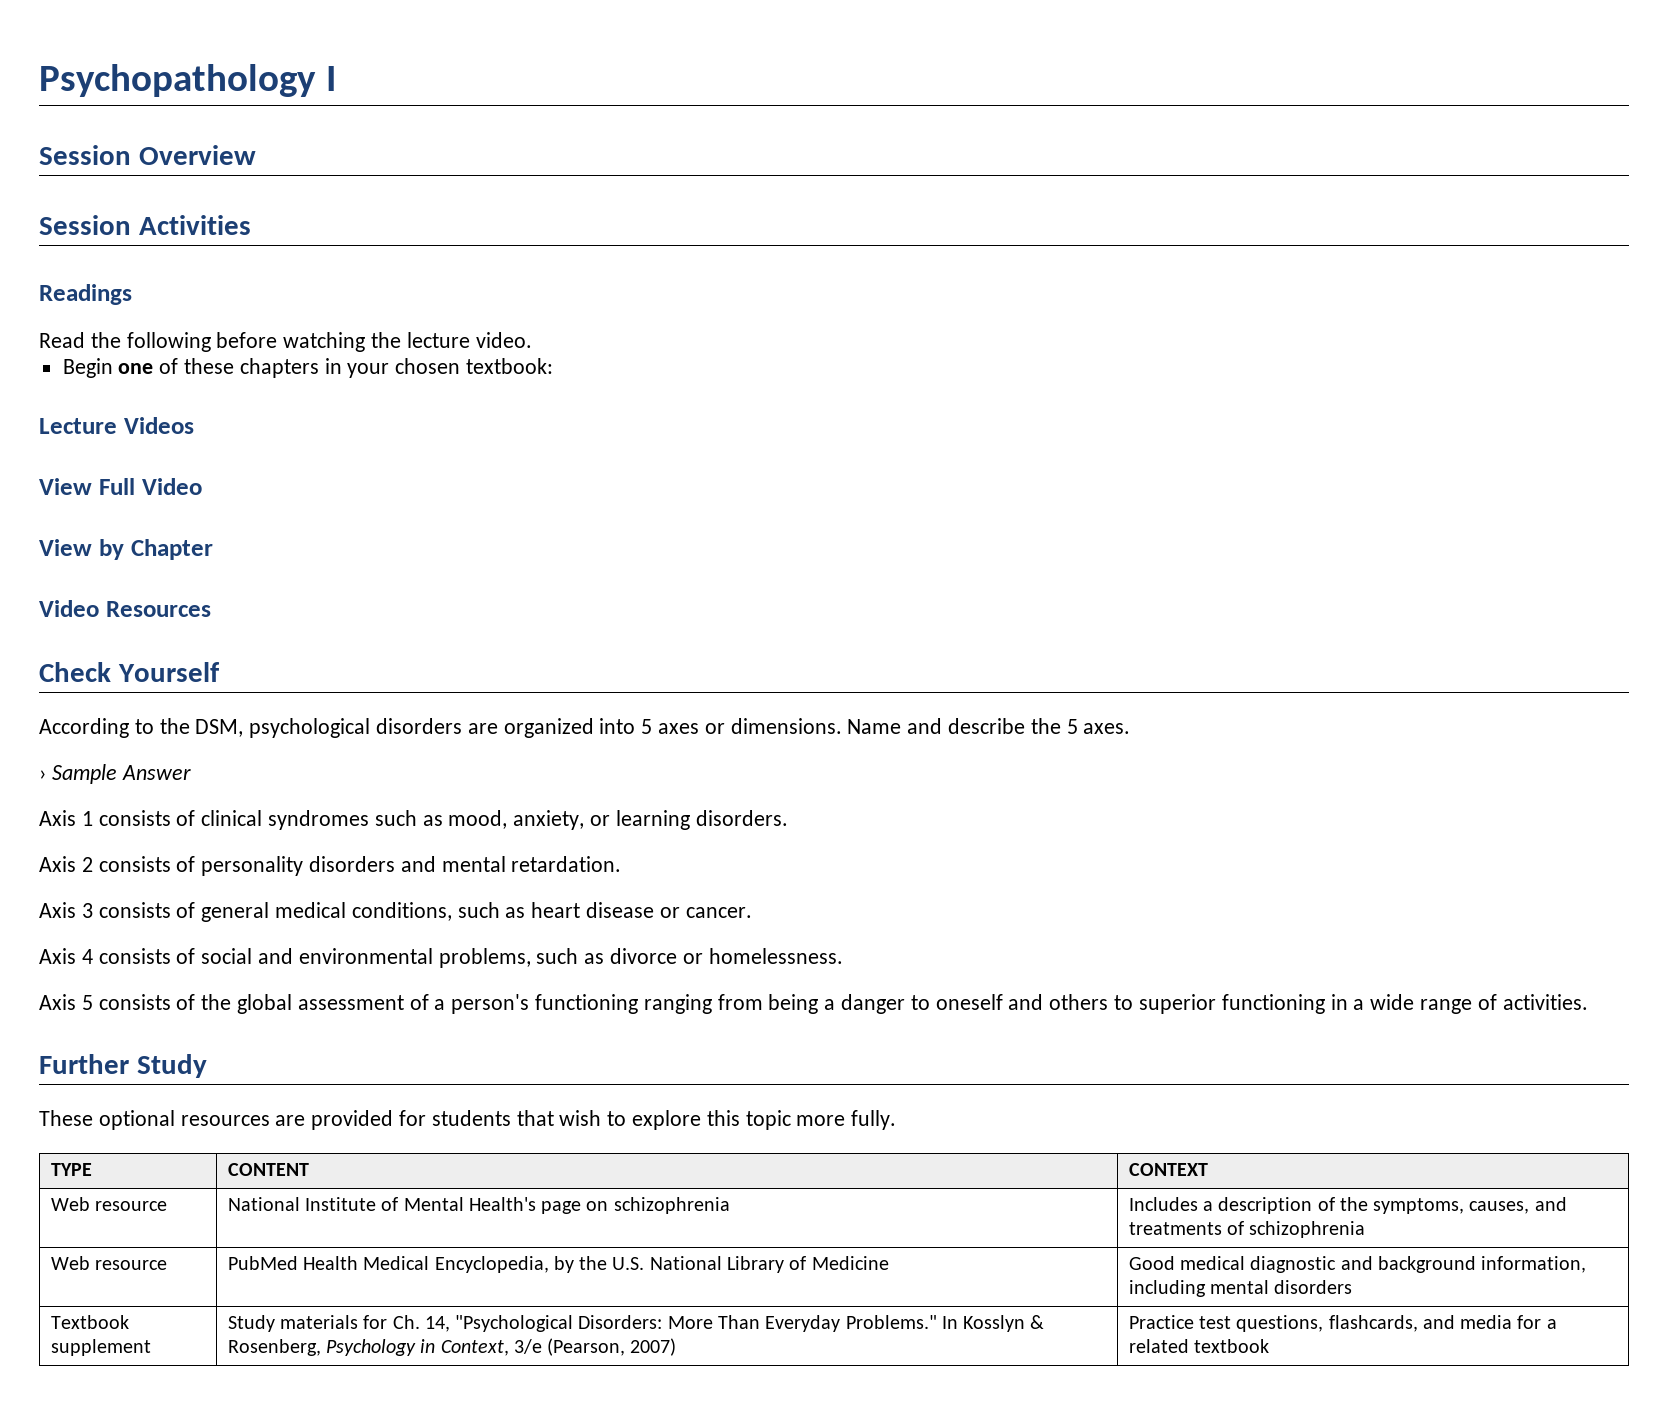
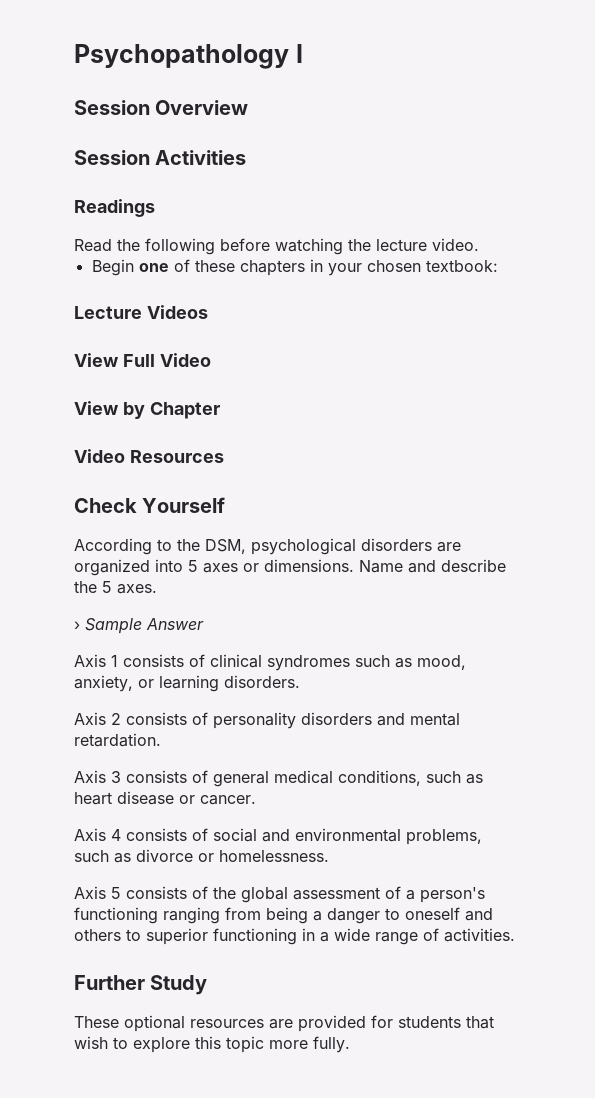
[50,1163,92,1176] [227,1163,309,1176] [1128,1163,1208,1176] [50,1197,168,1211] [227,1197,730,1214] [1128,1197,1567,1214] [1128,1221,1366,1238] [50,1256,168,1270] [227,1256,889,1273] [1128,1256,1587,1273] [1128,1280,1353,1297] [50,1315,129,1329] [50,1339,151,1356] [227,1315,1045,1332] [227,1338,677,1356] [1128,1315,1557,1332] [1128,1339,1270,1353] // TYPE | CONTENT | CONTEXT // Web resource | National Institute of Mental Health's page on schizophrenia | Includes a description of the symptoms, causes, and treatments of schizophrenia // Web resource | PubMed Health Medical Encyclopedia, by the U.S. National Library of Medicine | Good medical diagnostic and background information, including mental disorders // Textbook supplement | Study materials for Ch. 14, "Psychological Disorders: More Than Everyday Problems." In Kosslyn & Rosenberg, Psychology in Context, 3/e (Pearson, 2007) | Practice test questions, flashcards, and media for a related textbook -> (350, 1044) none

